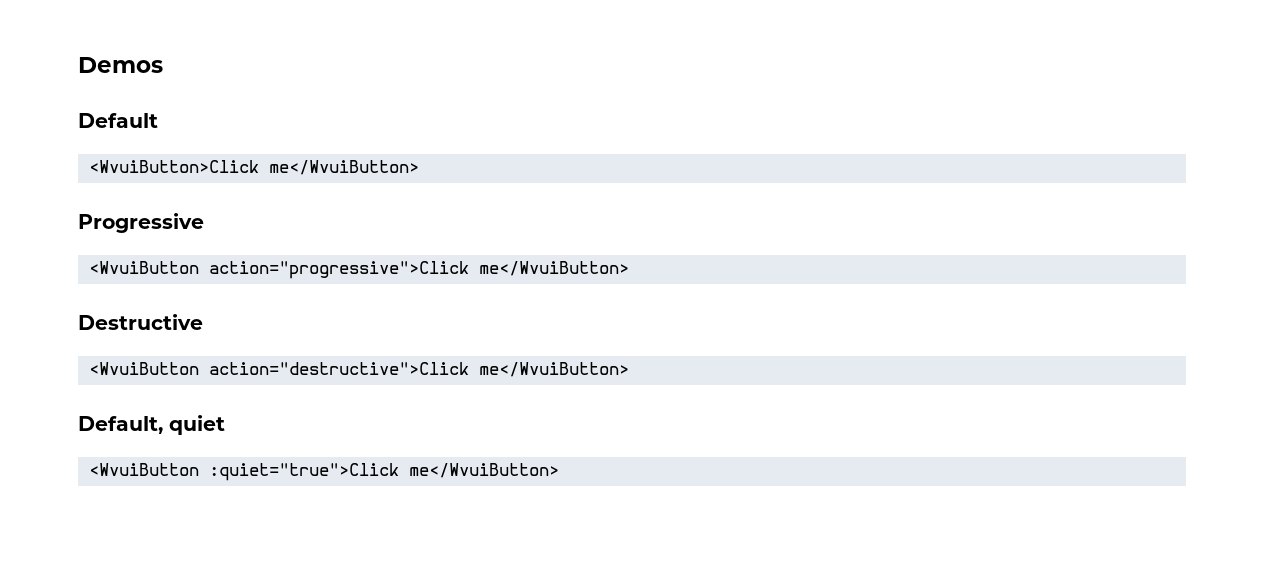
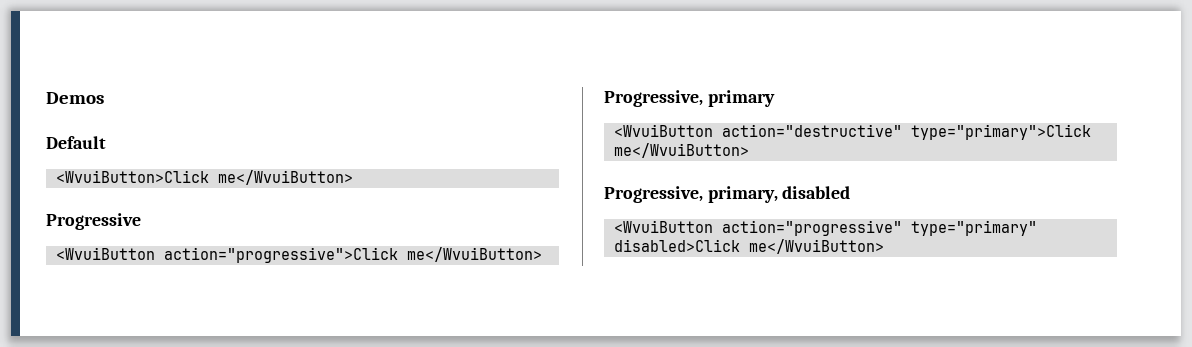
[78,314,203,330] [89,362,630,377] [78,415,225,435] [89,463,400,481] Destructive // <WvuiButton action="destructive">Click me</WvuiButton> // Default, quiet // <WvuiButton :quiet="true">Click -> [604,90,775,107] [613,124,1091,140] [613,143,749,158] [604,186,851,203] [613,220,1037,236] [613,239,740,252] Progressive, primary // <WvuiButton action="destructive" type="primary">Click me</WvuiButton> // Progressive, primary, disabled // <WvuiButton action="progressive" type="primary" disabled>Click

